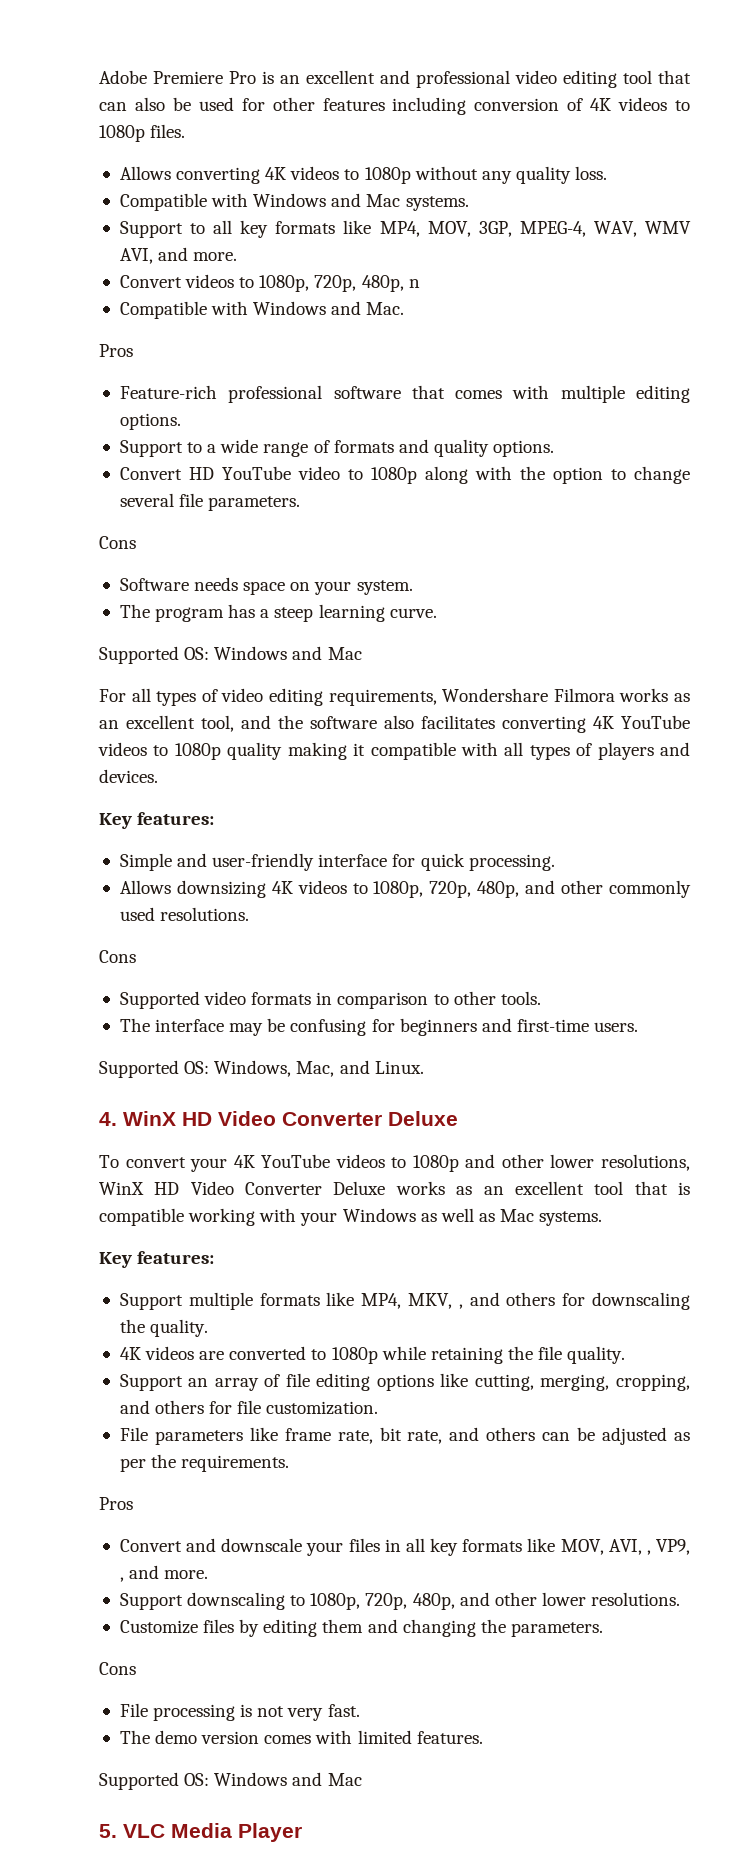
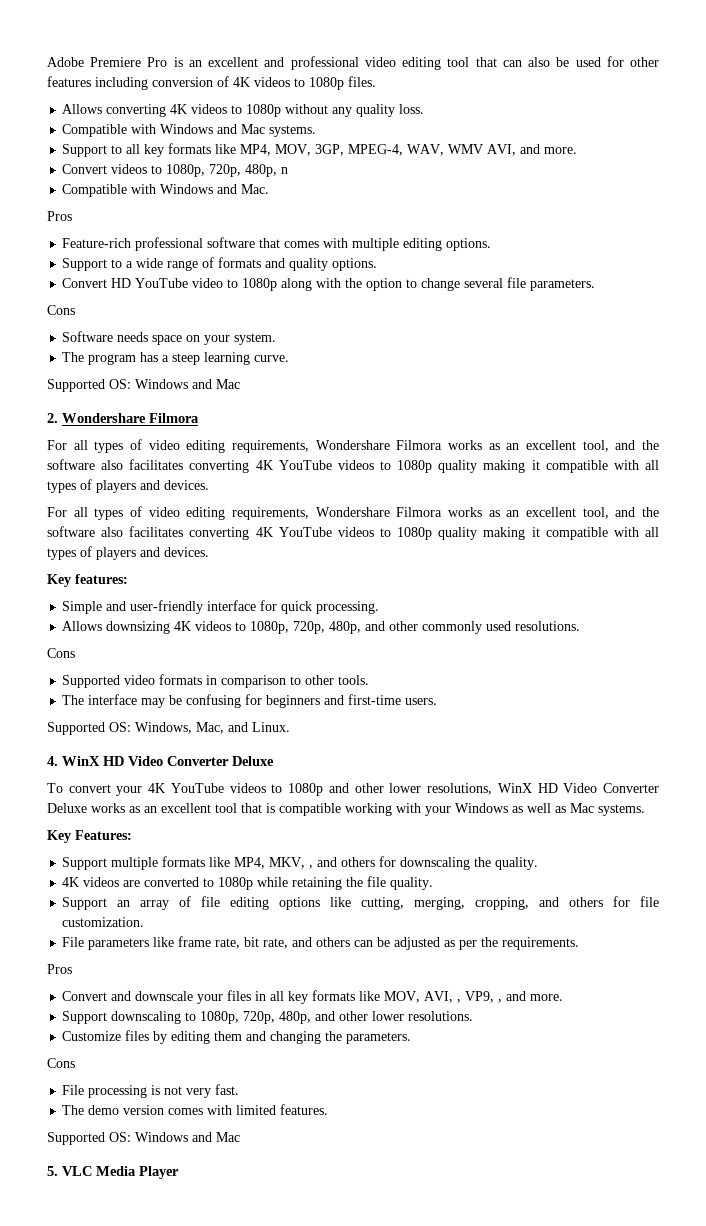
(362, 653) none -> [47,413,199,423] [47,439,659,453] [47,459,659,473] [47,479,209,493] // 2. Wondershare Filmora // For all types of video editing requirements, Wondershare Filmora works as an excellent tool, and the software also facilitates converting 4K YouTube videos to 1080p quality making it compatible with all types of players and devices.
[137,1251,215,1264] features: -> [75,830,132,840] Features:

